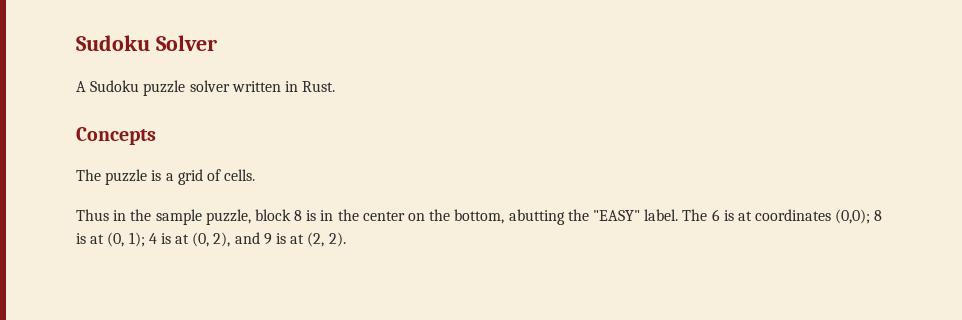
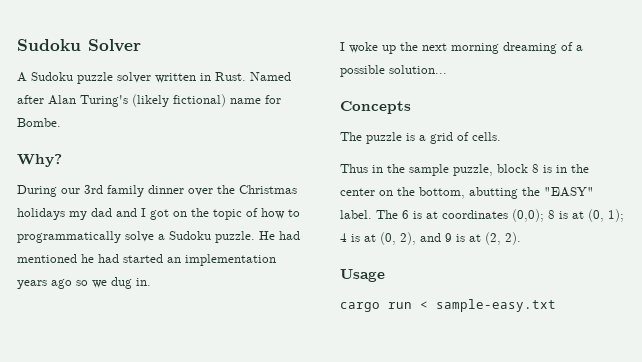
(336, 86) none -> [250,72,291,81] [17,94,281,107] [17,118,61,127] [17,154,62,167] [17,185,297,197] [17,208,300,220] [17,231,300,243] [17,254,276,266] [17,277,151,289] [340,42,583,54] [340,65,447,77] Named after Alan Turing's (likely fictional) name for Bombe. // Why? // During our 3rd family dinner over the Christmas holidays my dad and I got on the topic of how to programmatically solve a Sudoku puzzle. He had mentioned he had started an implementation years ago so we dug in. // I woke up the next morning dreaming of a possible solution...
(346, 239) none -> [340,269,385,282] [340,299,556,312] // Usage // cargo run < sample-easy.txt

